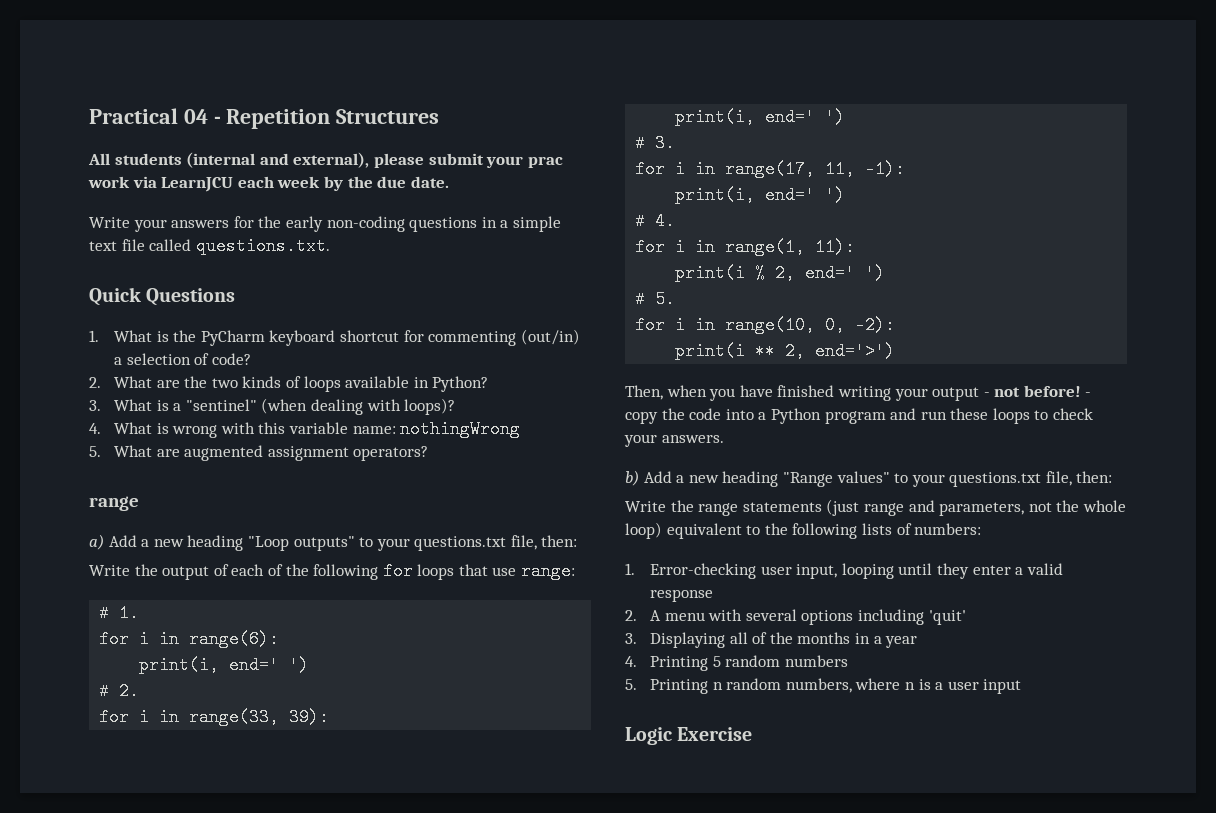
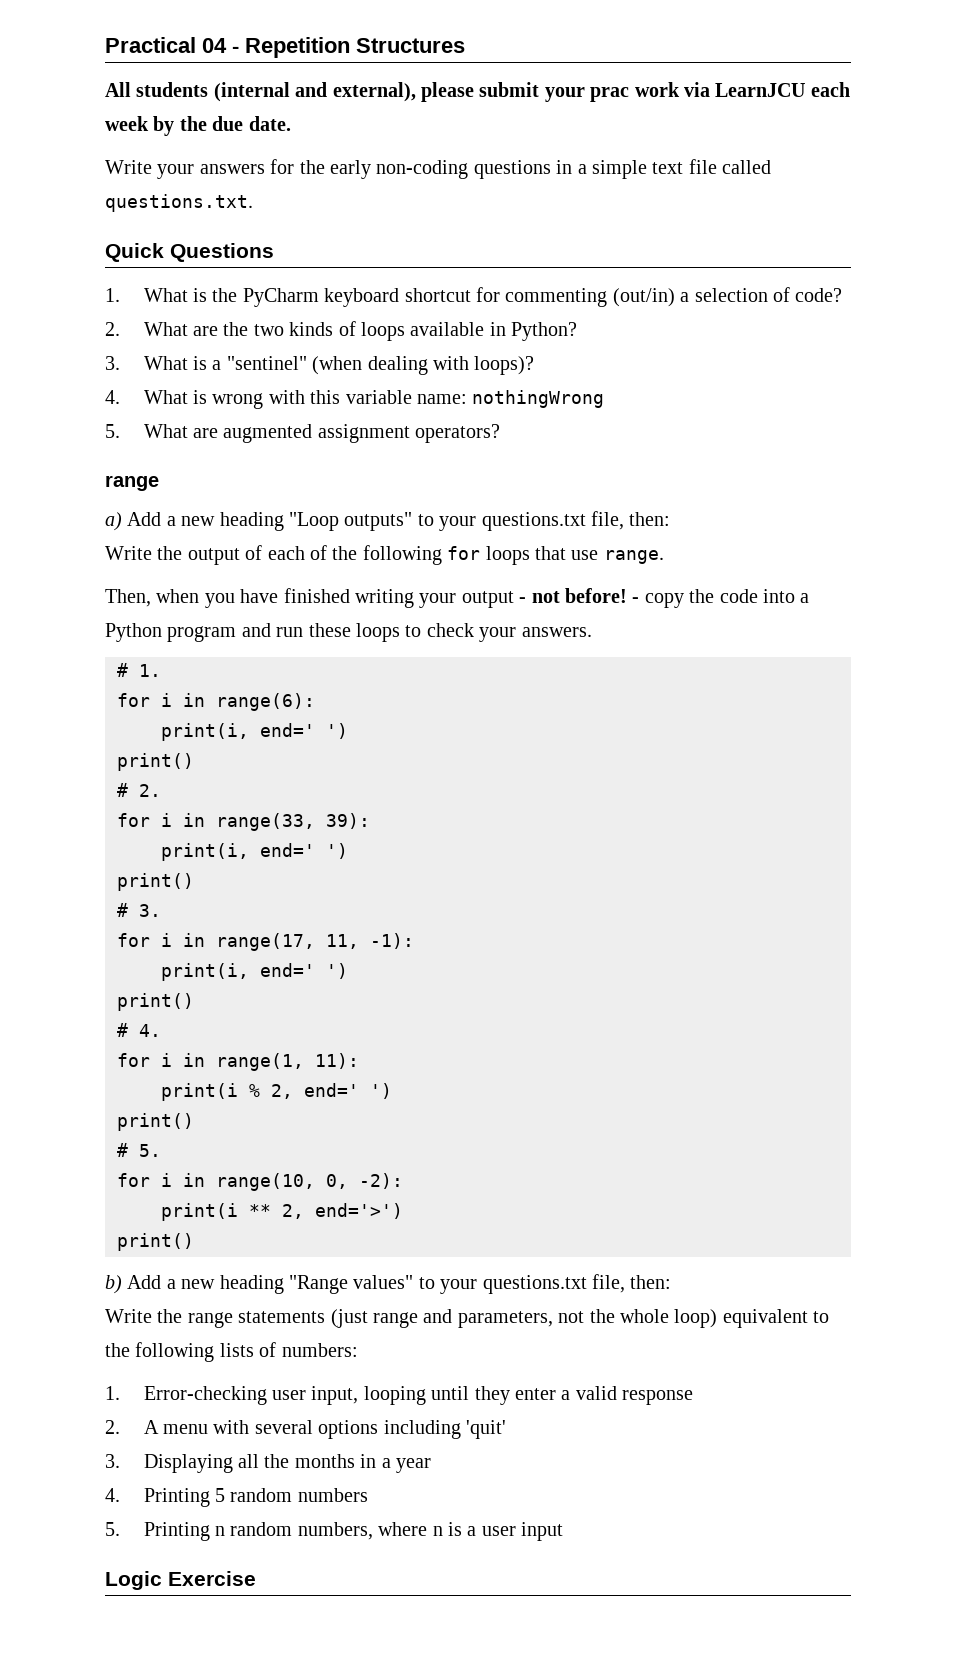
[521,562,576,580] [99,604,140,622] [99,630,280,648] [139,656,310,674] [99,682,140,700] [99,708,330,726] [675,108,846,126] [635,134,676,152] [635,160,906,178] [675,186,846,204] [635,212,676,230] [635,238,856,256] [675,264,886,282] [635,290,676,308] [635,316,896,334] [675,342,896,360] range: // # 1. // for i in range(6): // print(i, end=' ') // # 2. // for i in range(33, 39): // print(i, end=' ') // # 3. // for i in range(17, 11, -1): // print(i, end=' ') // # 4. // for i in range(1, 11): // print(i % 2, end=' ') // # 5. // for i in range(10, 0, -2): // print(i ** 2, end='>') -> [603,550,664,564] range.
(724, 439) none -> [117,663,161,677] [117,693,315,711] [161,723,348,741] [117,753,194,771] [117,783,161,797] [117,813,370,831] [161,843,348,861] [117,873,194,891] [117,903,161,917] [117,933,414,951] [161,963,348,981] [117,993,194,1011] [117,1023,161,1037] [117,1053,359,1071] [161,1083,392,1101] [117,1113,194,1131] [117,1143,161,1157] [117,1173,403,1191] [161,1203,403,1221] [117,1233,194,1251] // # 1. // for i in range(6): // print(i, end=' ') // print() // # 2. // for i in range(33, 39): // print(i, end=' ') // print() // # 3. // for i in range(17, 11, -1): // print(i, end=' ') // print() // # 4. // for i in range(1, 11): // print(i % 2, end=' ') // print() // # 5. // for i in range(10, 0, -2): // print(i ** 2, end='>') // print()
[752,632,768,644] of -> (259, 1461) none

